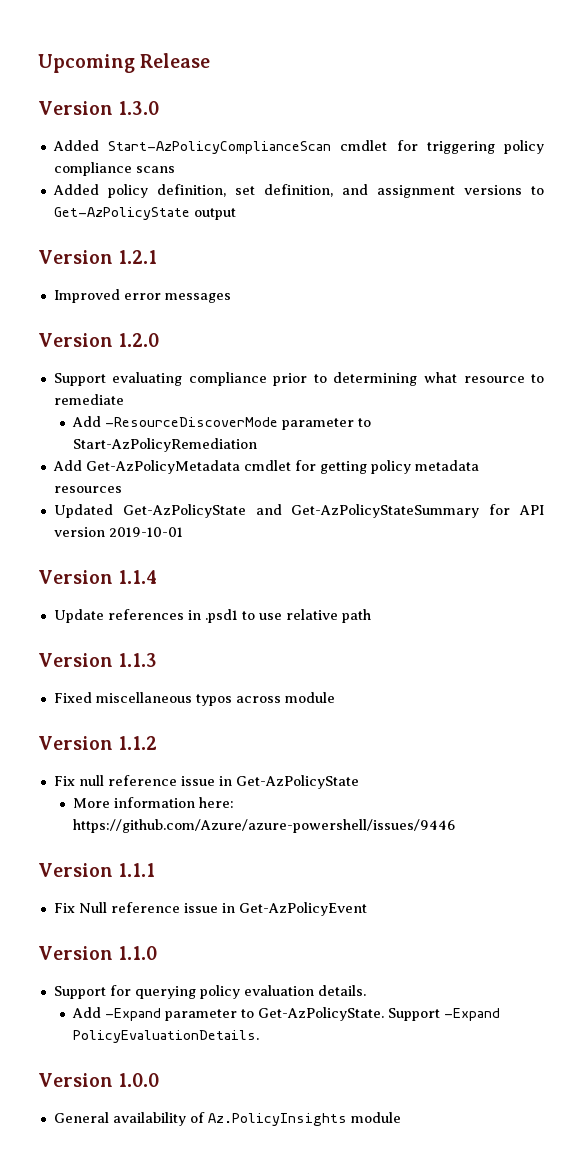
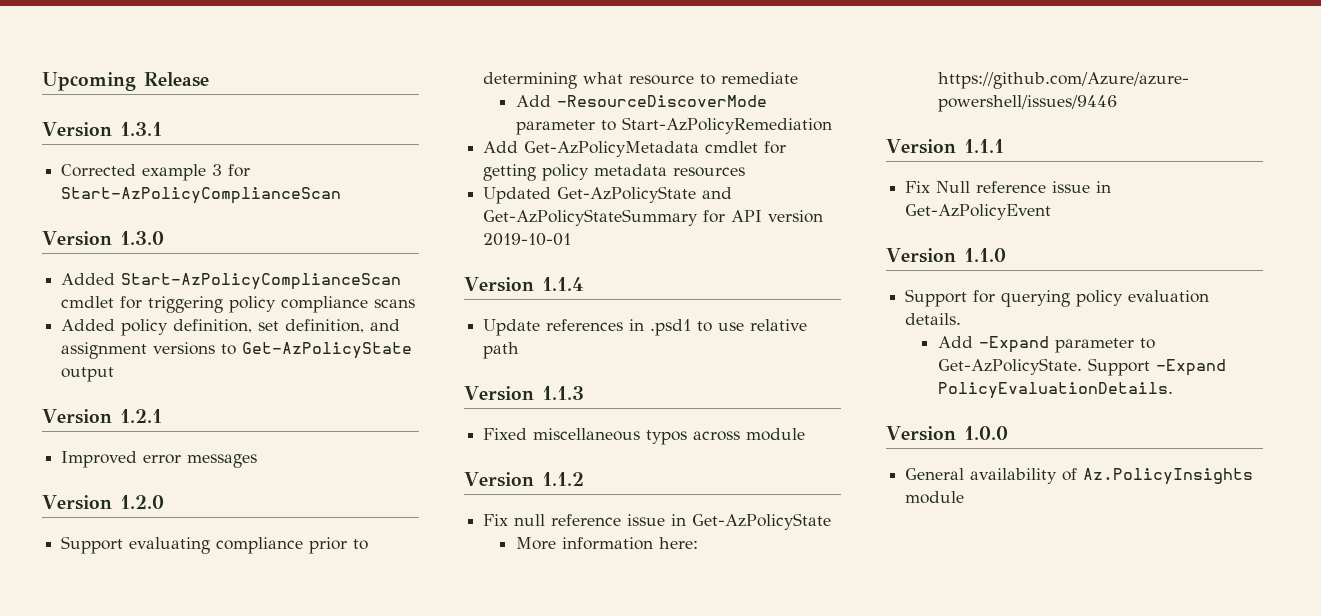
(211, 60) none -> [42,122,162,137] [61,164,251,181] [61,187,342,204] // Version 1.3.1 // Corrected example 3 for Start-AzPolicyComplianceScan

